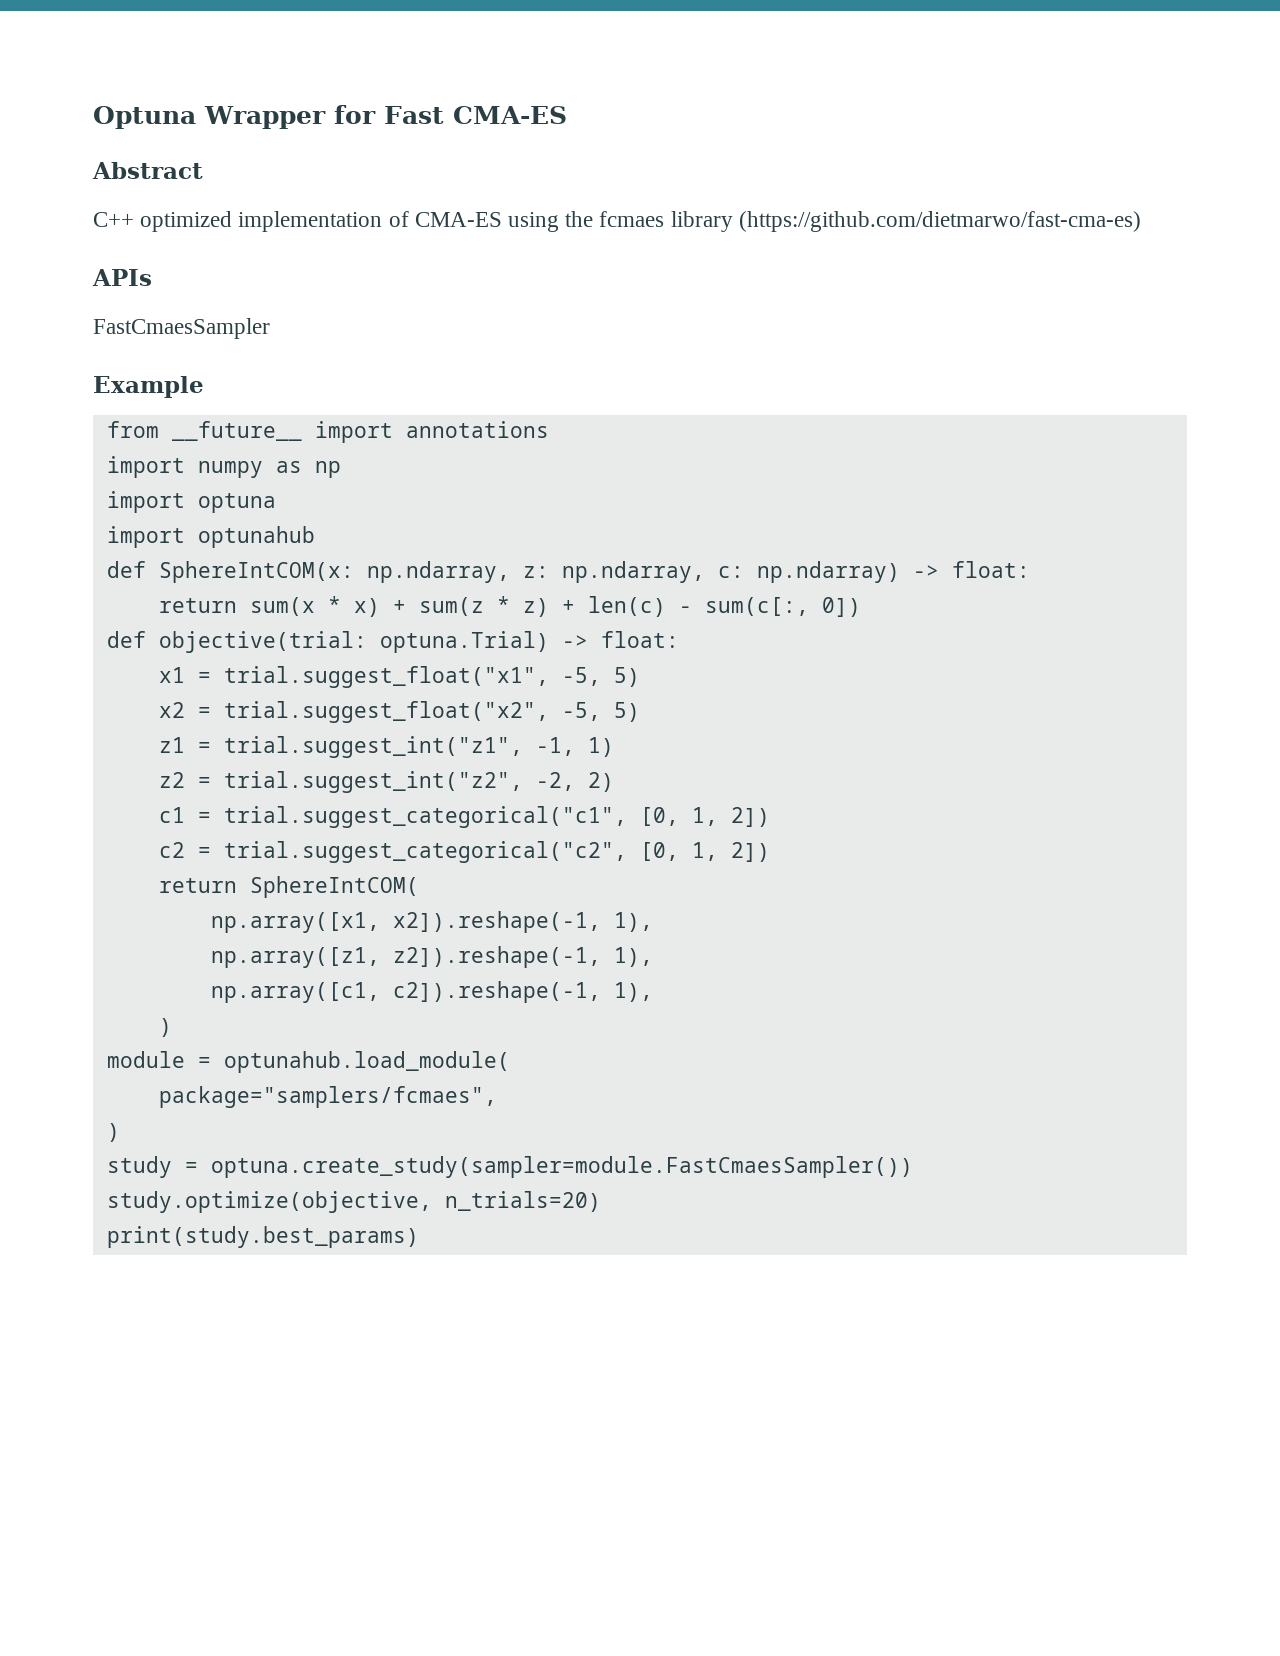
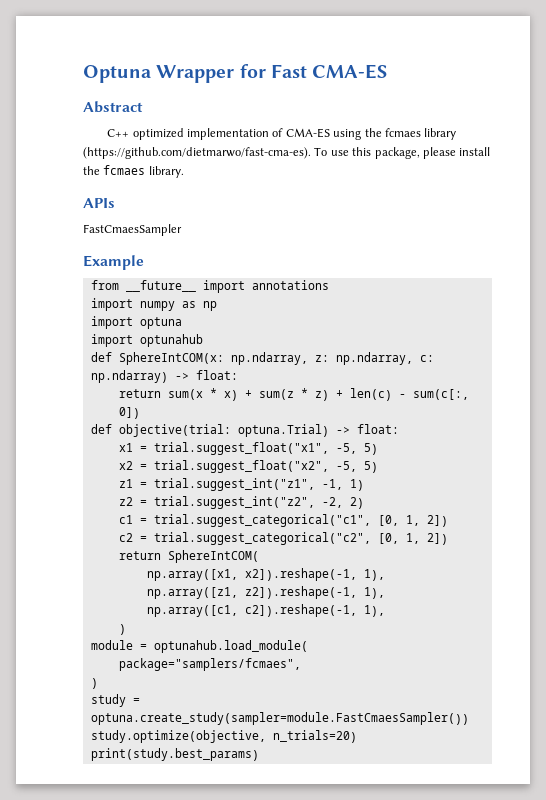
[738,211,1141,232] (https://github.com/dietmarwo/fast-cma-es) -> [83,147,491,159] [83,165,184,178] (https://github.com/dietmarwo/fast-cma-es). To use this package, please install the fcmaes library.

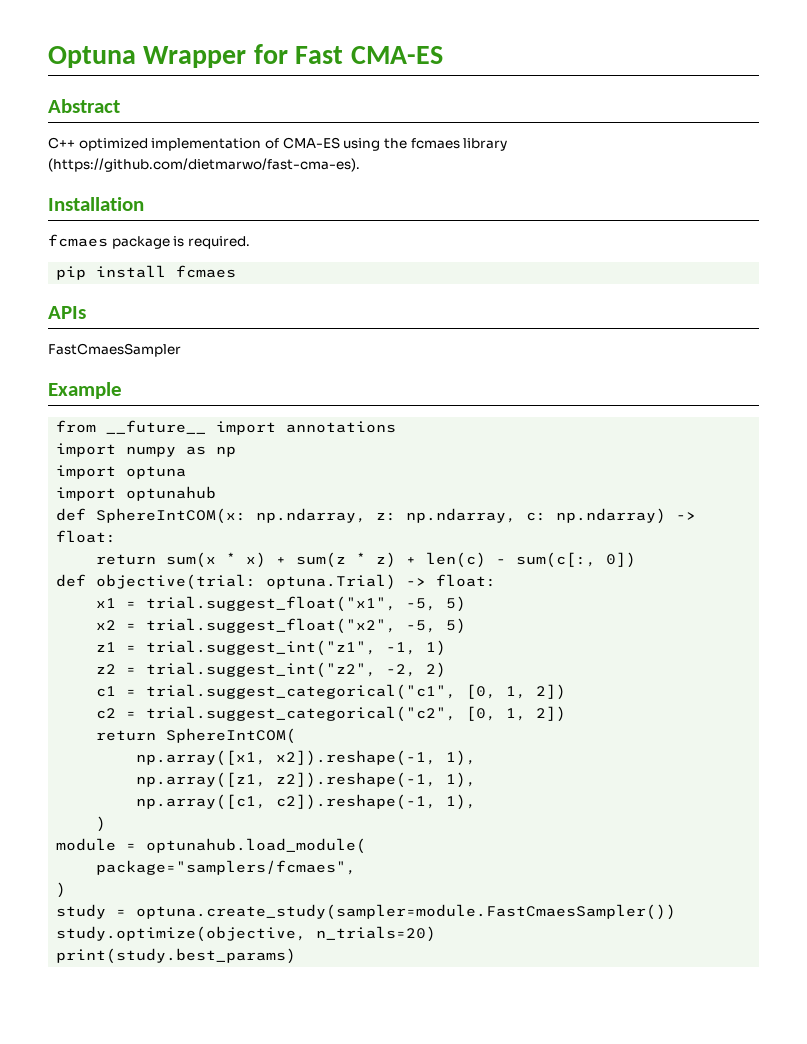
[314,147,491,159] [83,165,184,178] To use this package, please install the fcmaes library. -> [48,197,144,211] [48,234,250,249] [56,265,237,280] // Installation // fcmaes package is required. // pip install fcmaes

